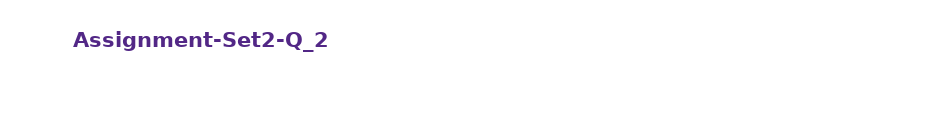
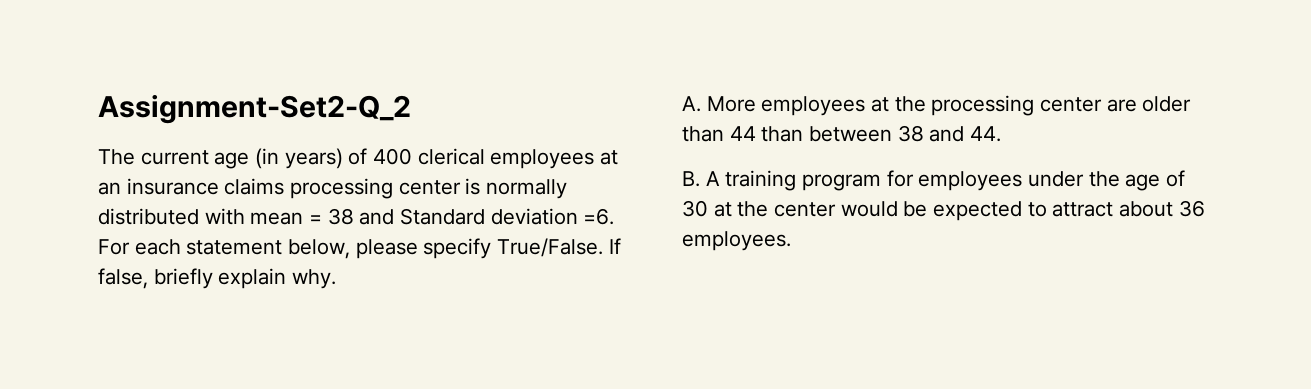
(329, 41) none -> [98,148,619,169] [98,178,568,199] [98,208,615,225] [98,238,621,259] [98,268,337,289] [682,95,1192,116] [682,125,1002,142] [682,170,1186,191] [682,200,1205,221] [682,231,791,251] // The current age (in years) of 400 clerical employees at an insurance claims processing center is normally distributed with mean = 38 and Standard deviation =6. For each statement below, please specify True/False. If false, briefly explain why. // A. More employees at the processing center are older than 44 than between 38 and 44. // B. A training program for employees under the age of 30 at the center would be expected to attract about 36 employees.

